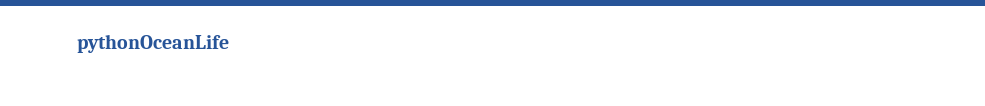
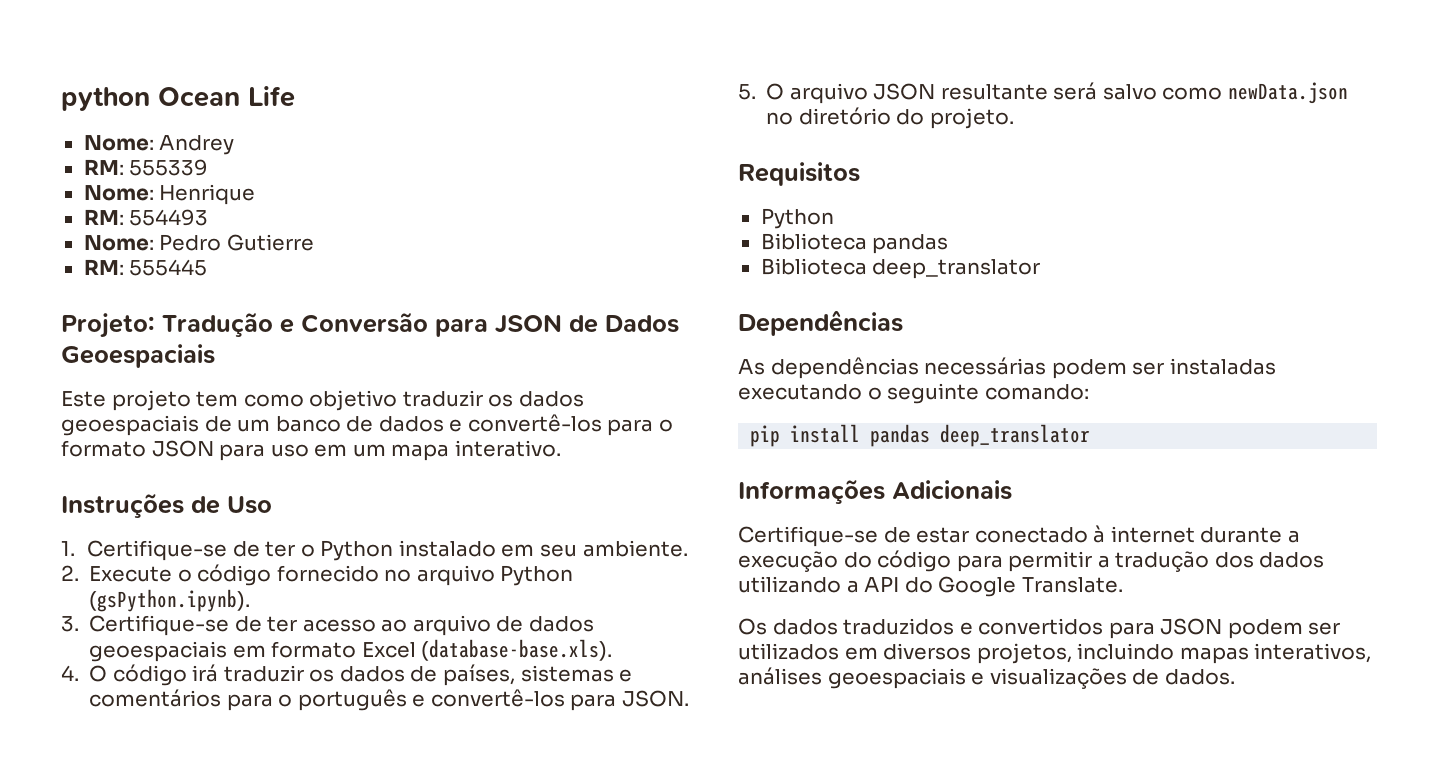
[77,34,229,53] pythonOceanLife -> [61,86,295,111] [83,135,235,155] [83,159,209,176] [83,184,256,205] [83,209,209,226] [83,234,314,251] [83,259,208,276] [61,313,679,338] [61,344,215,368] [61,390,584,411] [61,414,673,436] [61,440,561,461] [61,494,272,518] [61,540,688,561] [61,564,574,586] [89,589,251,612] [61,615,594,636] [89,639,613,662] [61,664,633,686] [89,689,689,711] [738,82,1348,104] [766,107,1014,129] [738,162,860,186] [760,208,834,229] [760,233,949,254] [760,258,1041,279] [738,310,903,336] [738,357,1276,379] [738,383,1089,404] [750,424,1091,447] [738,480,1012,504] [738,525,1300,547] [738,550,1325,572] [738,576,1123,597] [738,618,1341,639] [738,643,1372,664] [738,667,1235,689] python Ocean Life // Nome: Andrey // RM: 555339 // Nome: Henrique // RM: 554493 // Nome: Pedro Gutierre // RM: 555445 // Projeto: Tradução e Conversão para JSON de Dados Geoespaciais // Este projeto tem como objetivo traduzir os dados geoespaciais de um banco de dados e convertê-los para o formato JSON para uso em um mapa interativo. // Instruções de Uso // 1. Certifique-se de ter o Python instalado em seu ambiente. // 2. Execute o código fornecido no arquivo Python (gsPython.ipynb). // 3. Certifique-se de ter acesso ao arquivo de dados geoespaciais em formato Excel (database-base.xls). // 4. O código irá traduzir os dados de países, sistemas e comentários para o português e convertê-los para JSON. // 5. O arquivo JSON resultante será salvo como newData.json no diretório do projeto. // Requisitos // Python // Biblioteca pandas // Biblioteca deep_translator // Dependências // As dependências necessárias podem ser instaladas executando o seguinte comando: // pip install pandas deep_translator // Informações Adicionais // Certifique-se de estar conectado à internet durante a execução do código para permitir a tradução dos dados utilizando a API do Google Translate. // Os dados traduzidos e convertidos para JSON podem ser utilizados em diversos projetos, incluindo mapas interativos, análises geoespaciais e visualizações de dados.

